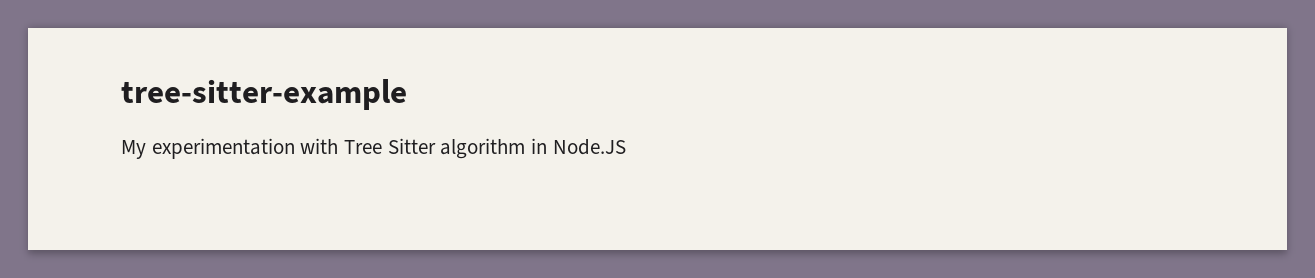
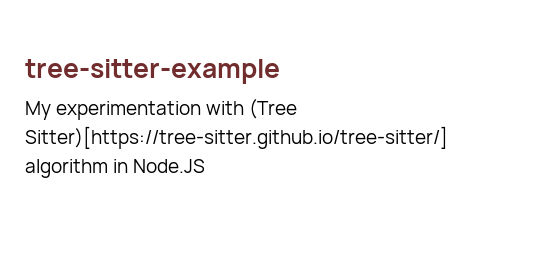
[344,138,436,154] Tree Sitter -> [249,99,298,119] [25,126,448,149] (Tree Sitter)[https://tree-sitter.github.io/tree-sitter/]

